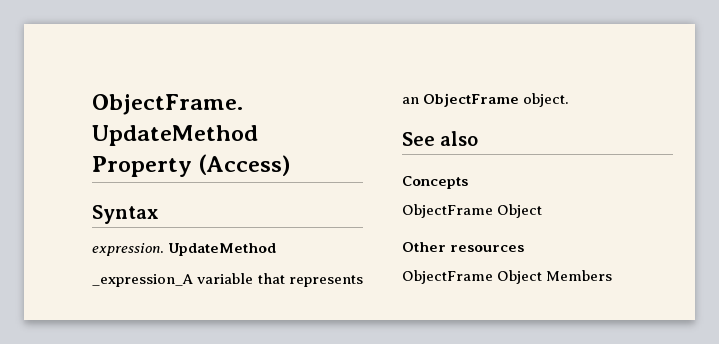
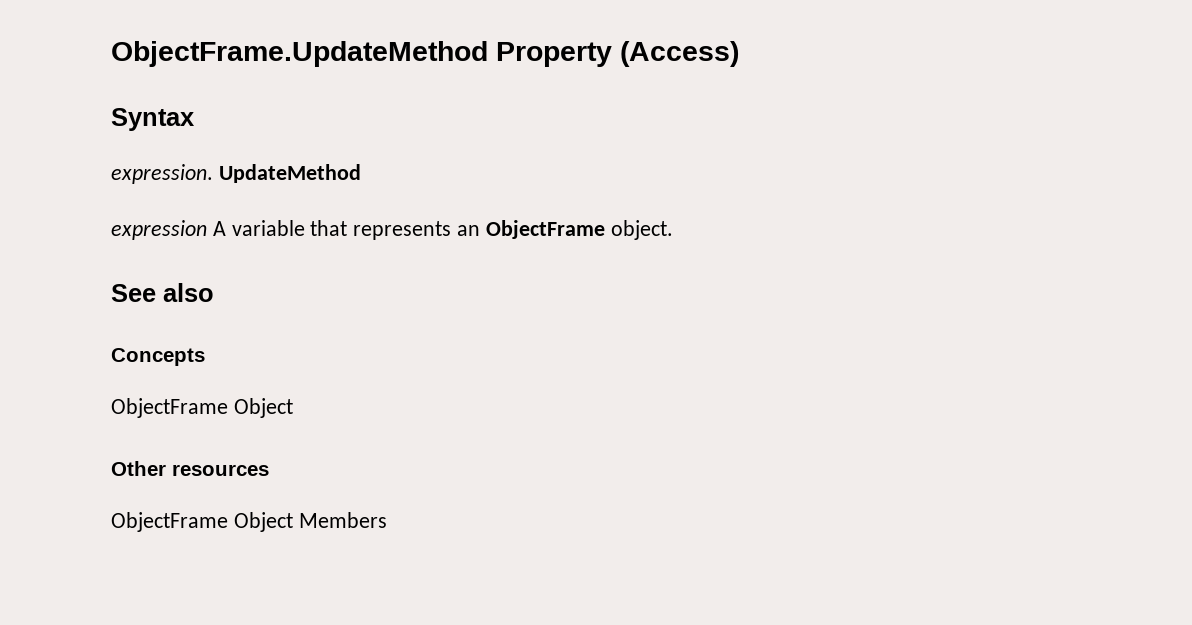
[92,274,193,287] _expression_A -> [111,220,226,240] expression A

